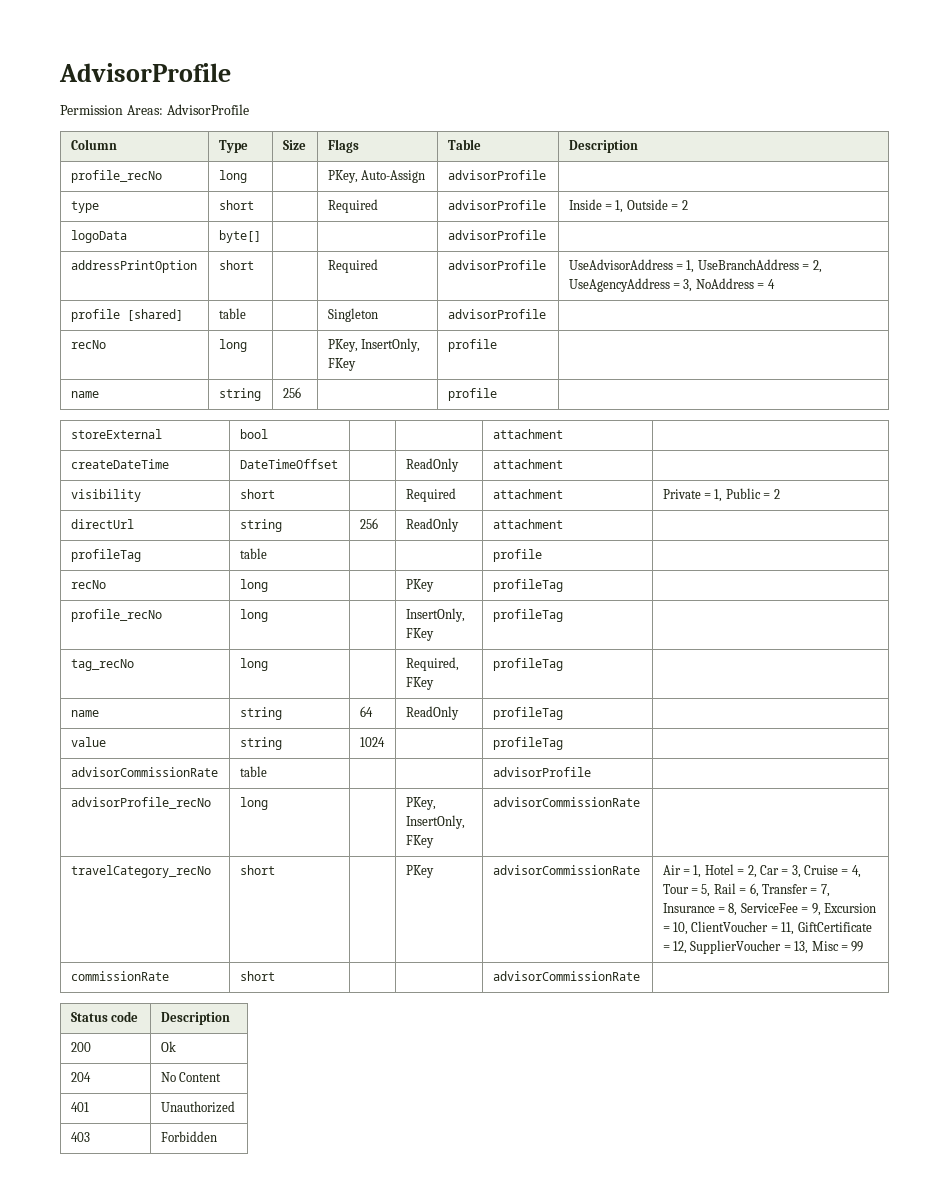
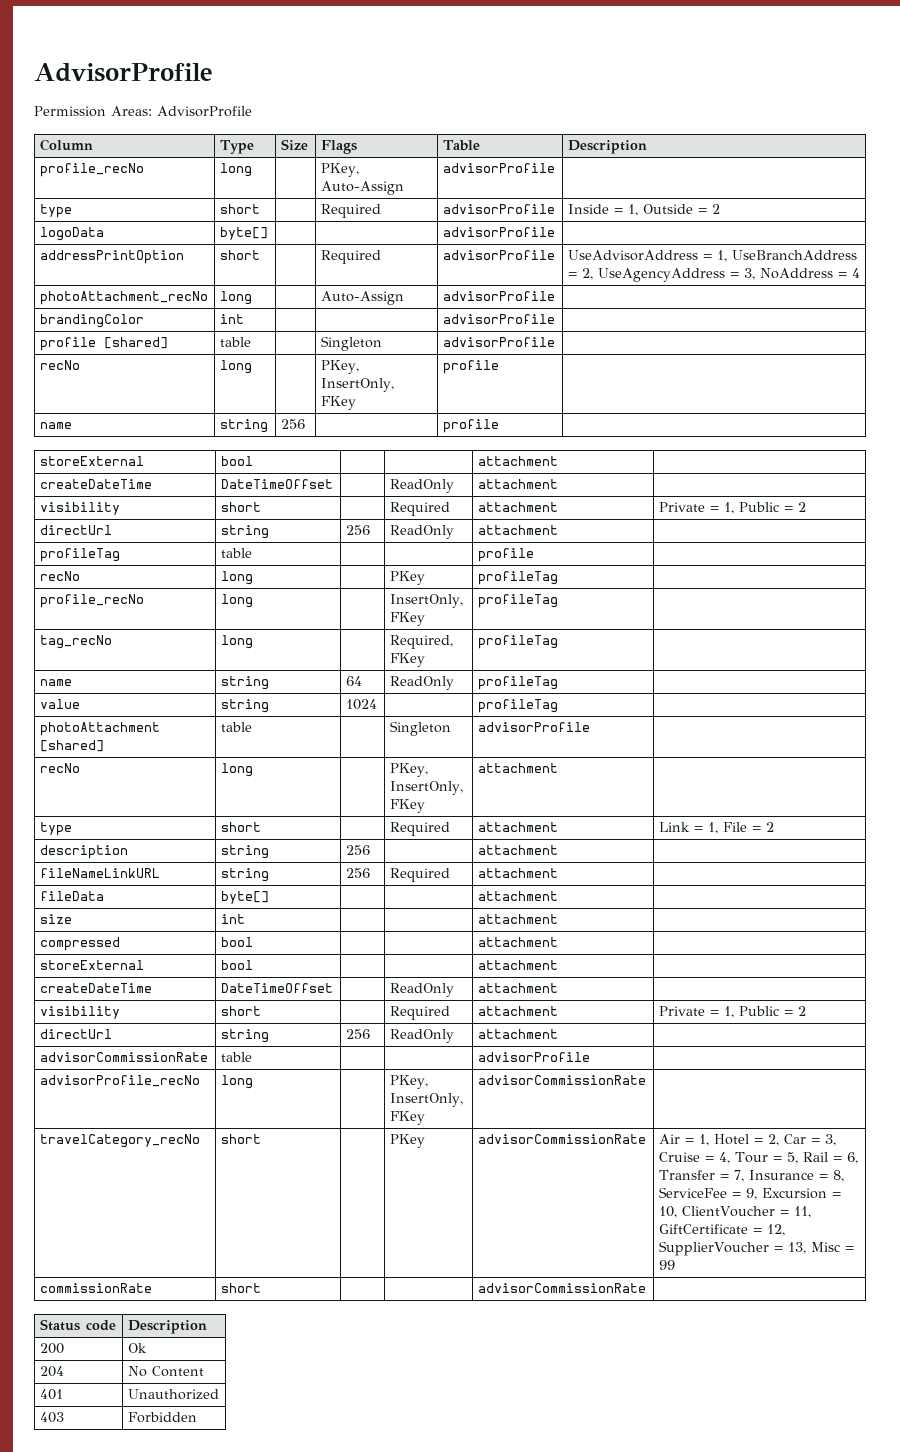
(775, 284) none -> [39,291,208,305] [219,291,252,305] [320,291,404,305] [442,291,555,301] [39,314,144,328] [219,314,244,324] [442,314,555,324] // photoAttachment_recNo | long | | Auto-Assign | advisorProfile | // brandingColor | int | | | advisorProfile |
(563, 743) none -> [39,722,160,736] [39,740,104,752] [220,722,252,732] [389,721,451,736] [477,722,590,732] [39,763,80,773] [220,763,253,777] [389,763,428,777] [389,781,463,795] [389,799,425,813] [477,763,558,773] [39,822,72,836] [220,822,261,832] [389,822,450,836] [477,822,558,832] [658,822,774,834] [39,845,128,859] [220,845,269,859] [345,845,370,855] [477,845,558,855] [39,868,160,878] [220,868,269,882] [345,868,370,878] [389,868,450,882] [477,868,558,878] [39,891,104,901] [220,891,269,904] [477,891,558,901] [39,914,72,924] [220,914,245,924] [477,914,558,924] [39,937,120,951] [220,937,253,947] [477,937,558,947] [39,960,144,970] [220,960,253,970] [477,960,558,970] [39,983,152,993] [220,983,333,993] [389,983,454,997] [477,983,558,993] [39,1006,120,1019] [220,1006,261,1016] [389,1006,450,1020] [477,1006,558,1016] [658,1006,806,1018] [39,1029,112,1039] [220,1029,269,1043] [345,1029,370,1039] [389,1029,454,1043] [477,1029,558,1039] // photoAttachment [shared] | table | | Singleton | advisorProfile | // recNo | long | | PKey, InsertOnly, FKey | attachment | // type | short | | Required | attachment | Link = 1, File = 2 // description | string | 256 | | attachment | // fileNameLinkURL | string | 256 | Required | attachment | // fileData | byte[] | | | attachment | // size | int | | | attachment | // compressed | bool | | | attachment | // storeExternal | bool | | | attachment | // createDateTime | DateTimeOffset | | ReadOnly | attachment | // visibility | short | | Required | attachment | Private = 1, Public = 2 // directUrl | string | 256 | ReadOnly | attachment |

